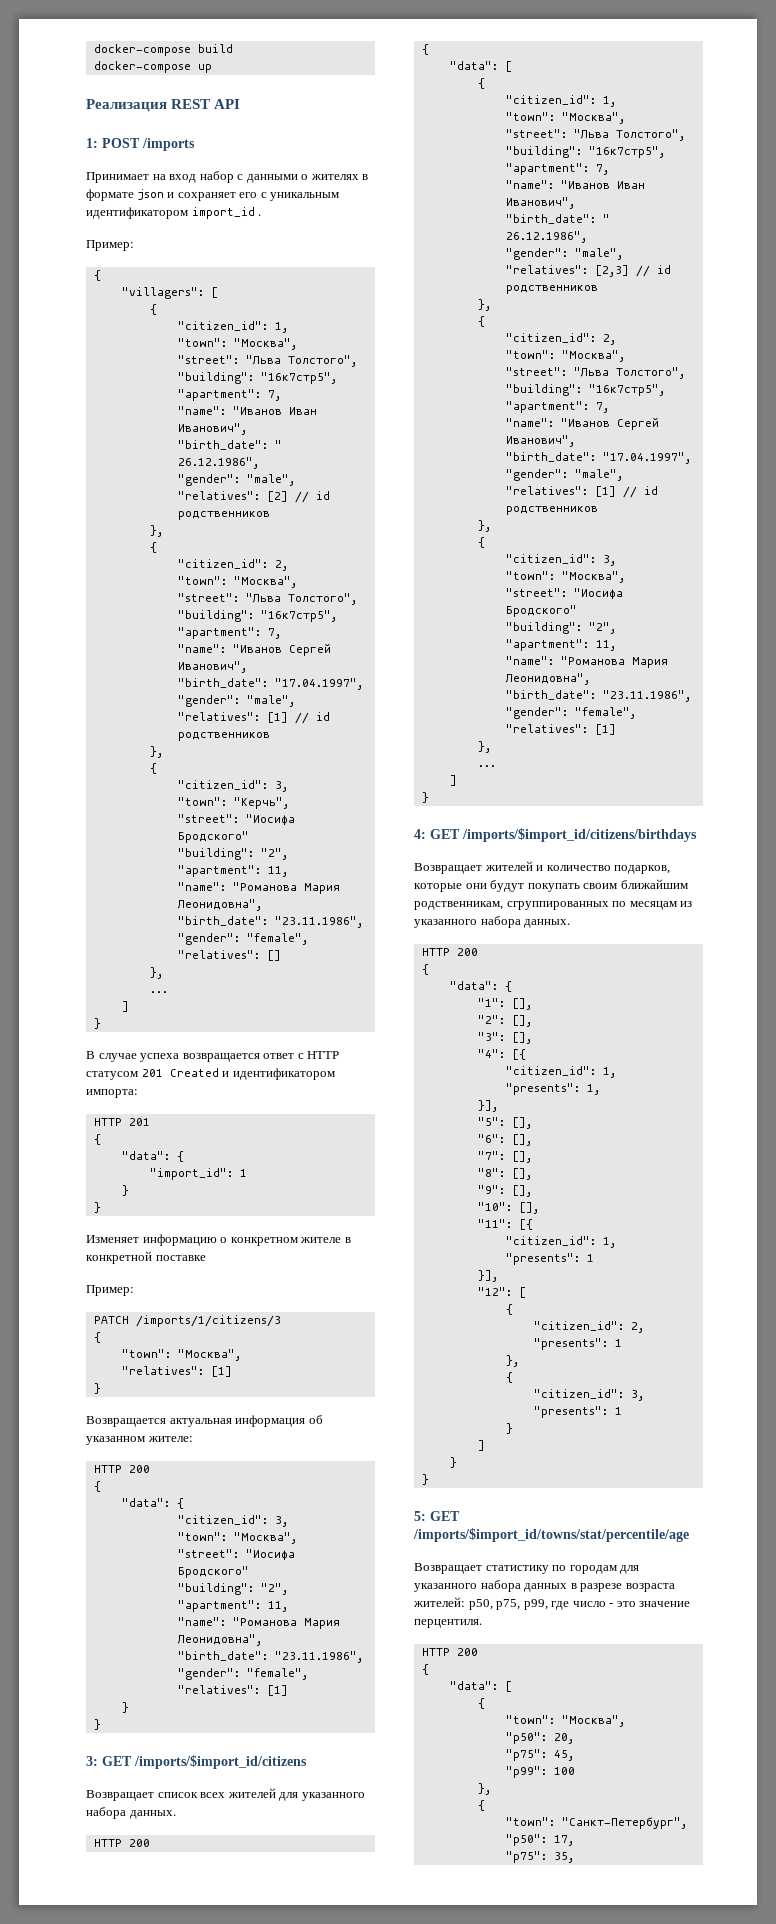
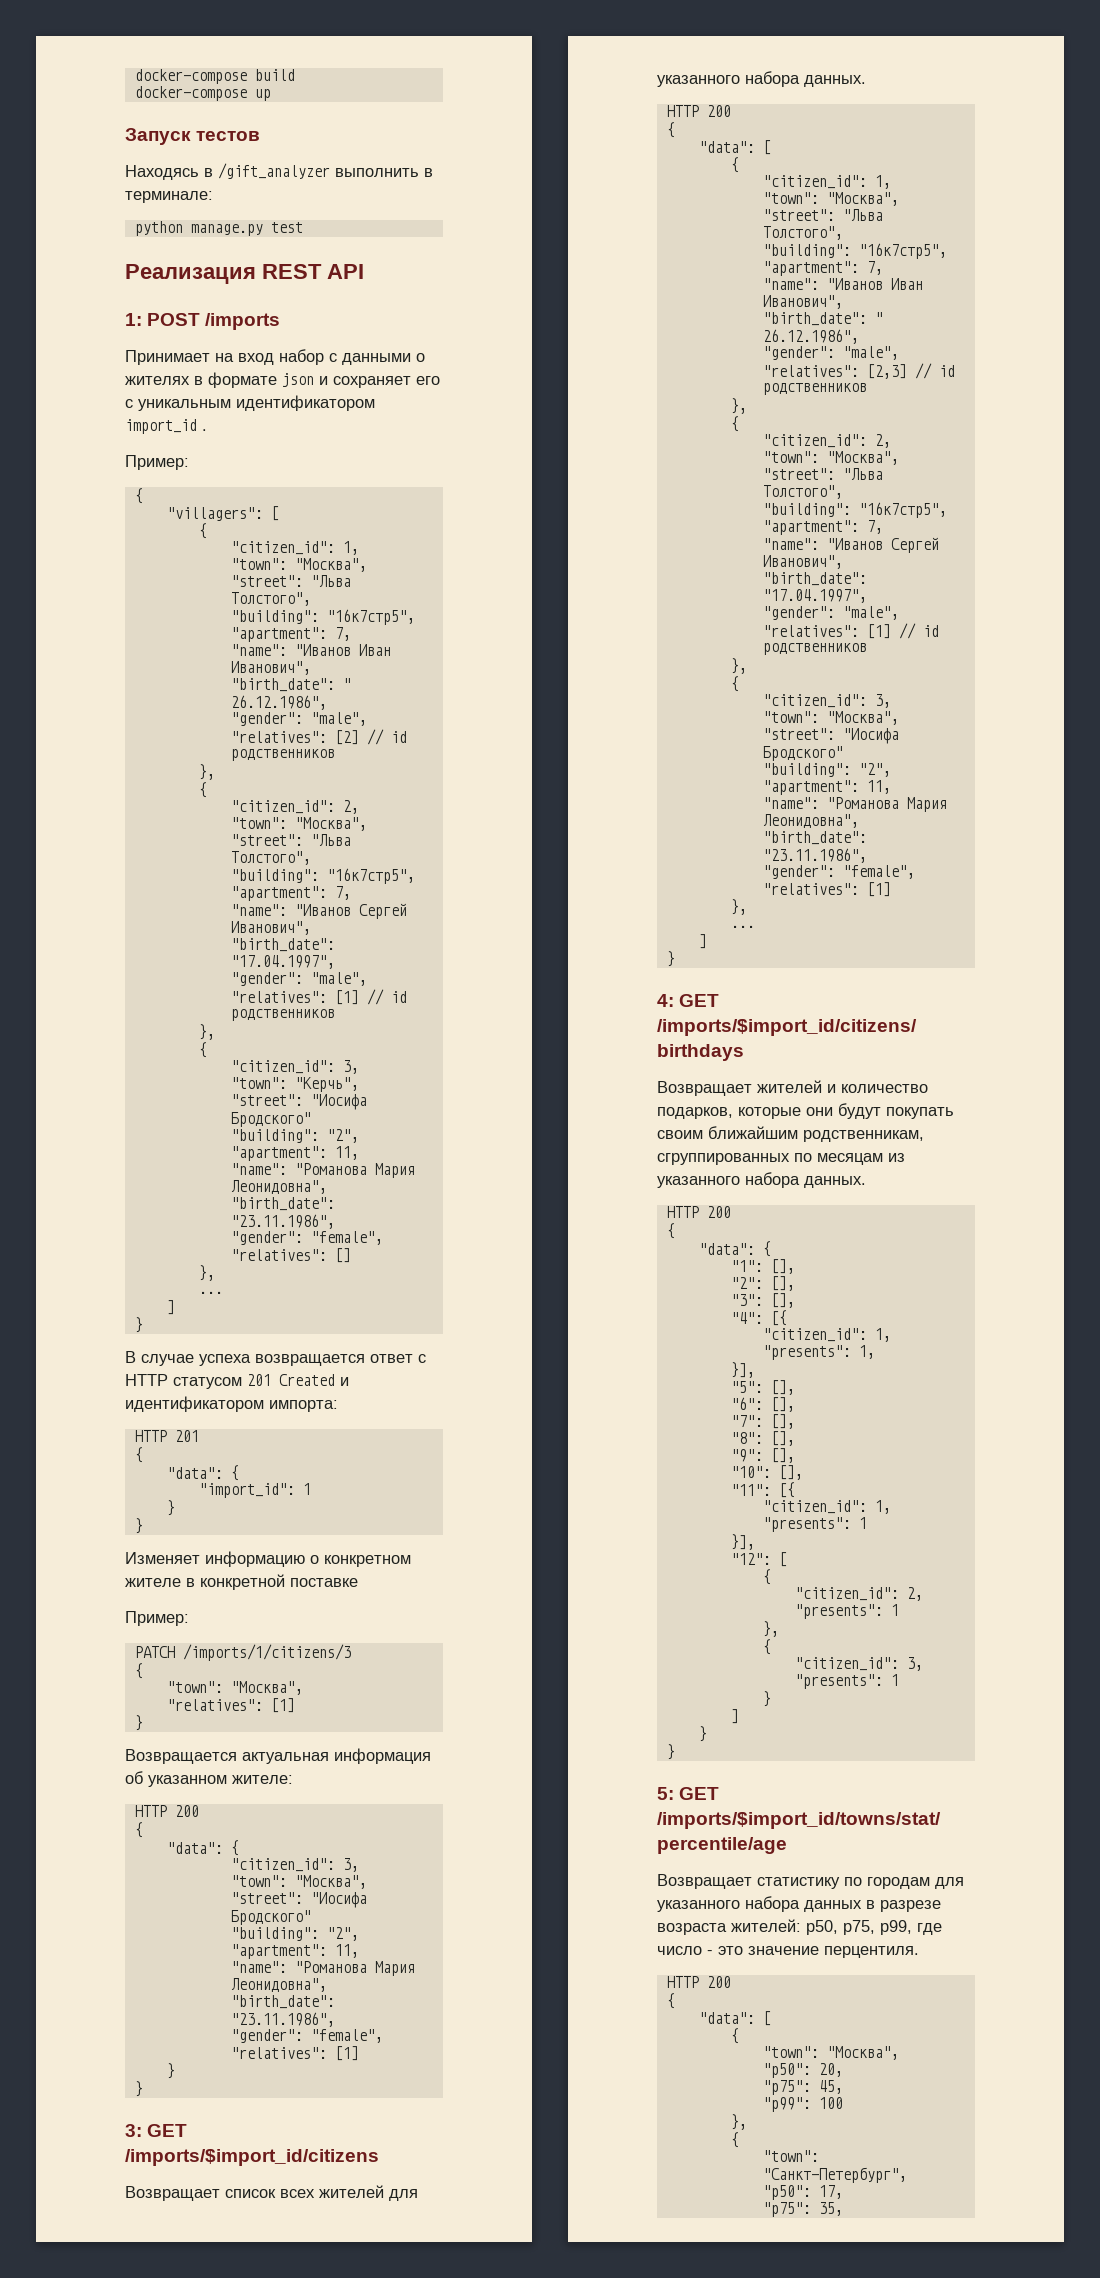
(212, 68) none -> [125,128,261,145] [125,163,433,180] [125,191,213,203] [134,221,303,236] // Запуск тестов // Находясь в /gift_analyzer выполнить в терминале: // python manage.py test

